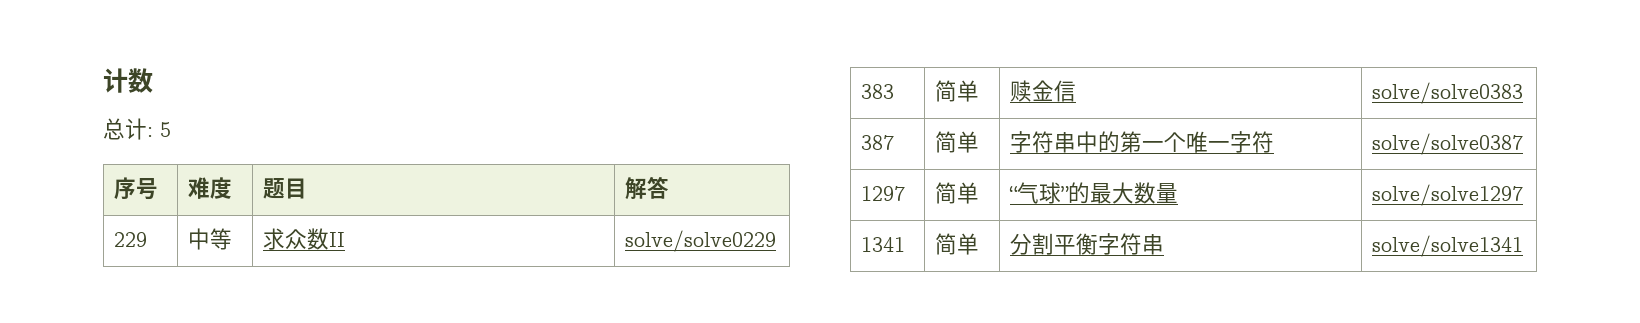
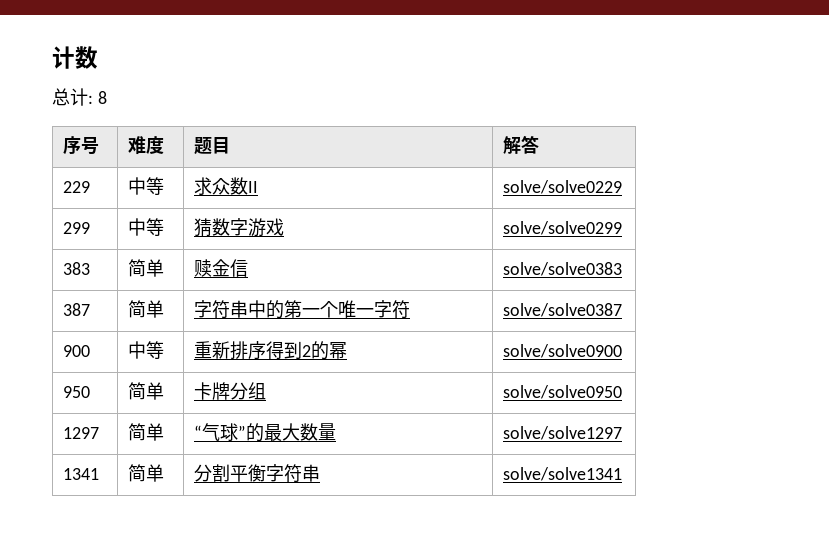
[160,122,171,137] 5 -> [97,91,107,104] 8
(777, 241) none -> [63,222,91,234] [128,218,165,236] [194,218,285,237] [503,221,623,235] // 299 | 中等 | 猜数字游戏 | solve/solve0299
(1524, 144) none -> [63,345,91,357] [128,341,165,359] [194,341,348,360] [503,344,623,358] [63,386,91,398] [128,382,165,400] [194,382,267,400] [503,385,623,399] // 900 | 中等 | 重新排序得到2的幂 | solve/solve0900 // 950 | 简单 | 卡牌分组 | solve/solve0950

